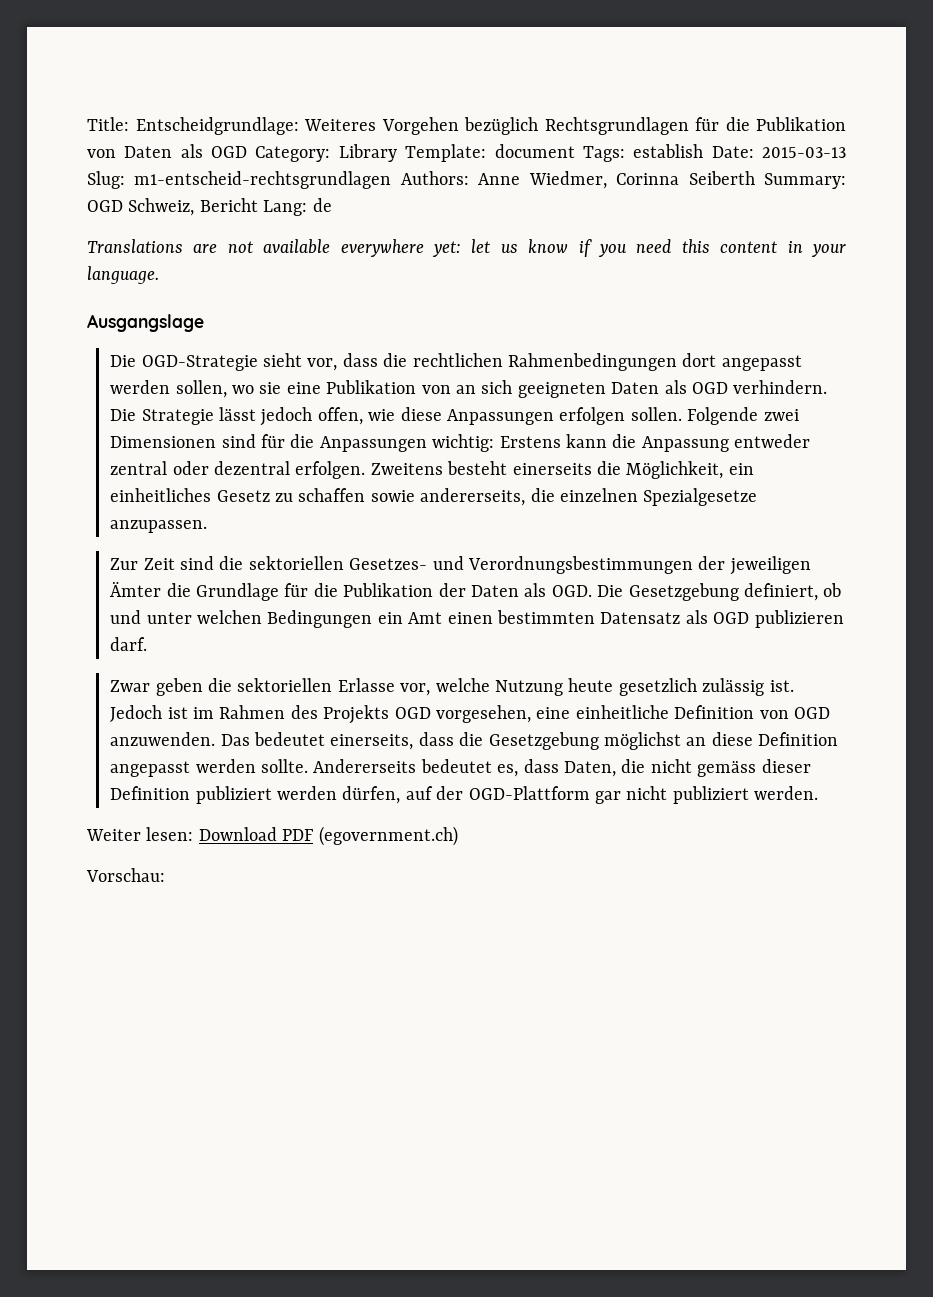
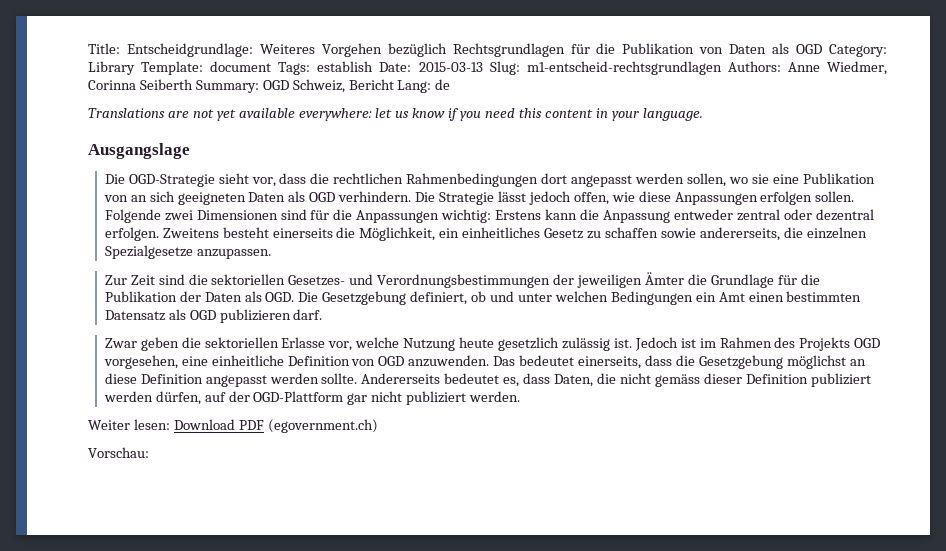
[263,239,461,257] available everywhere yet: -> [216,108,372,121] yet available everywhere:

